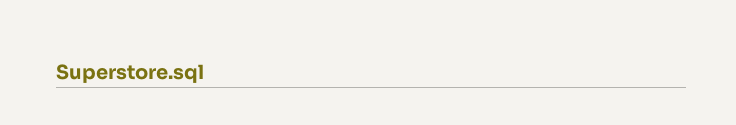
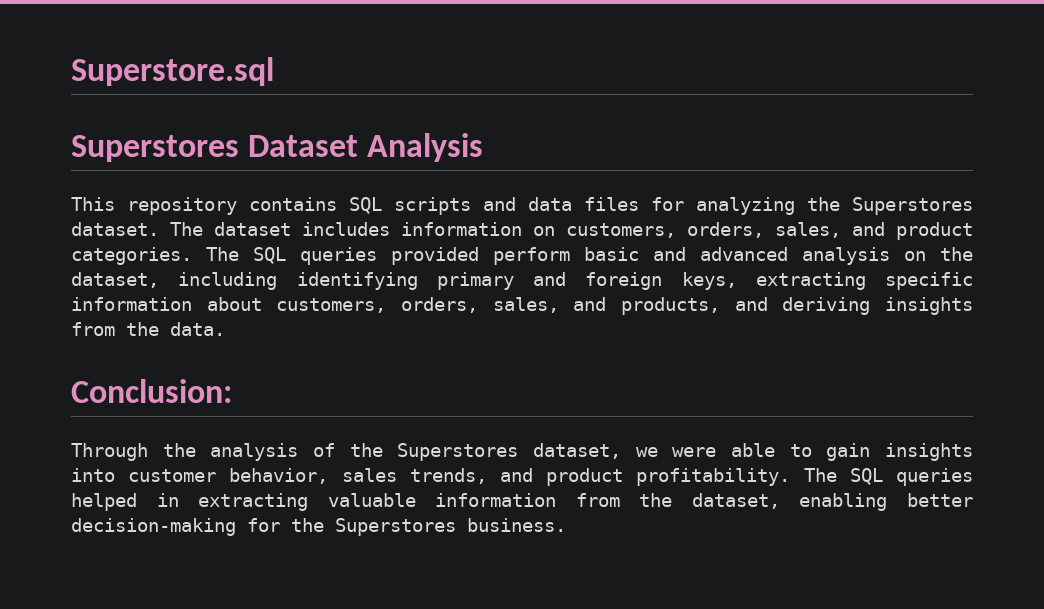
(204, 73) none -> [71,133,484,162] [71,197,973,215] [71,222,973,240] [71,247,973,265] [71,272,973,290] [71,297,973,315] [71,322,225,336] [71,379,232,403] [71,443,973,461] [71,468,974,486] [71,493,973,511] [71,518,566,536] // Superstores Dataset Analysis // This repository contains SQL scripts and data files for analyzing the Superstores dataset. The dataset includes information on customers, orders, sales, and product categories. The SQL queries provided perform basic and advanced analysis on the dataset, including identifying primary and foreign keys, extracting specific information about customers, orders, sales, and products, and deriving insights from the data. // Conclusion: // Through the analysis of the Superstores dataset, we were able to gain insights into customer behavior, sales trends, and product profitability. The SQL queries helped in extracting valuable information from the dataset, enabling better decision-making for the Superstores business.

